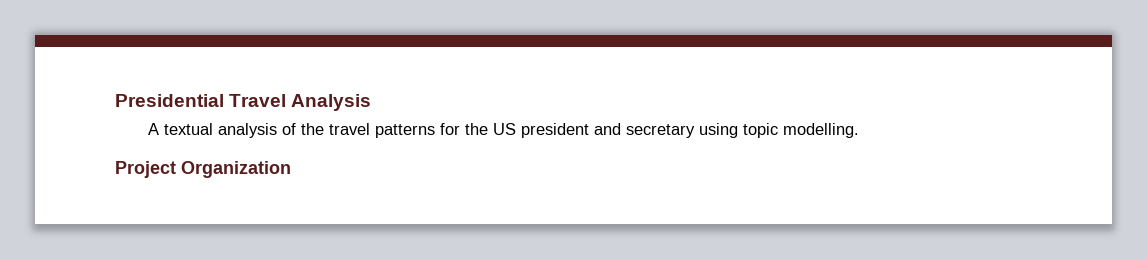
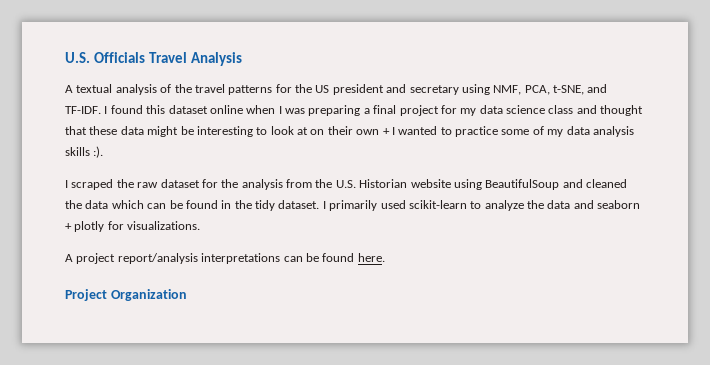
[115,94,224,107] Presidential -> [65,52,145,63] U.S. Officials
[742,123,859,138] topic modelling. -> [493,84,608,95] [65,105,644,116] [65,126,634,137] [65,146,104,158] [65,179,627,190] [65,200,641,211] [65,221,201,232] [65,253,385,264] NMF, PCA, t-SNE, and TF-IDF. I found this dataset online when I was preparing a final project for my data science class and thought that these data might be interesting to look at on their own + I wanted to practice some of my data analysis skills :). // I scraped the raw dataset for the analysis from the U.S. Historian website using BeautifulSoup and cleaned the data which can be found in the tidy dataset. I primarily used scikit-learn to analyze the data and seaborn + plotly for visualizations. // A project report/analysis interpretations can be found here.

